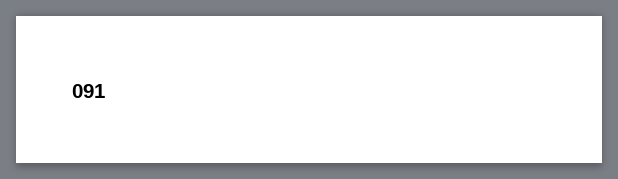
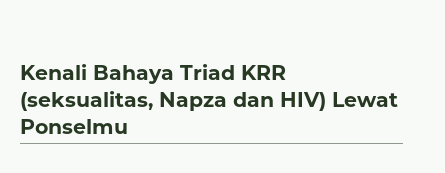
[72,84,105,98] 091 -> [20,64,286,84] [20,91,398,111] [20,119,128,134] Kenali Bahaya Triad KRR (seksualitas, Napza dan HIV) Lewat Ponselmu

